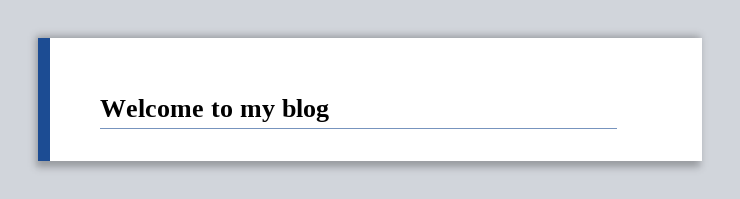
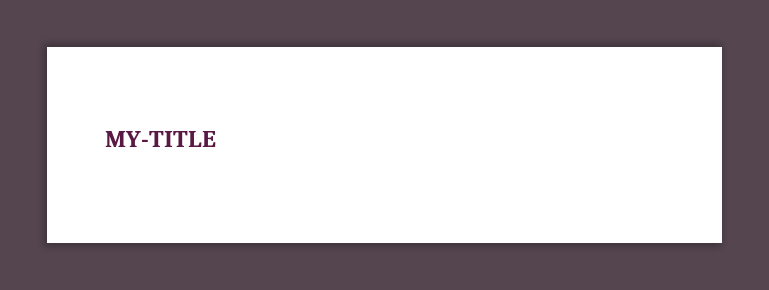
[100,99,330,122] Welcome to my blog -> [105,131,216,147] MY-TITLE

